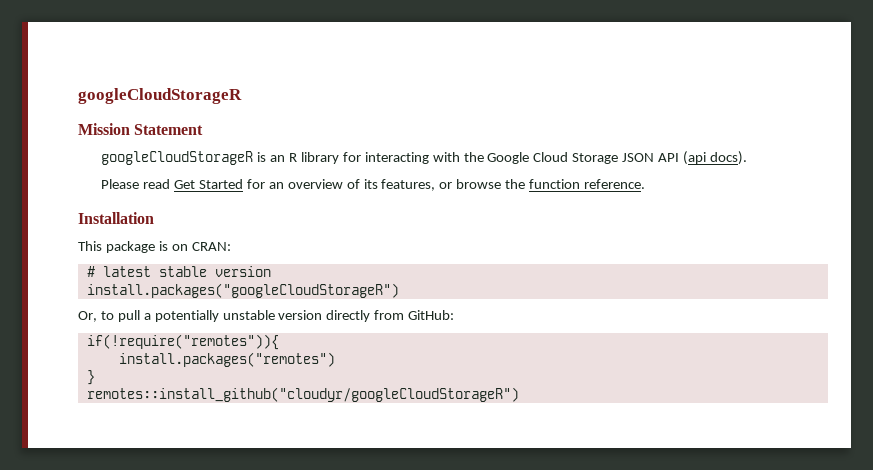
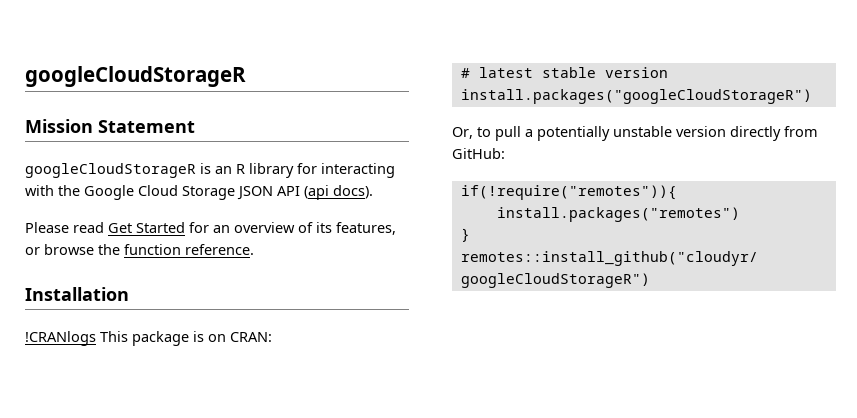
(154, 218) none -> [25,331,96,346] !CRANlogs

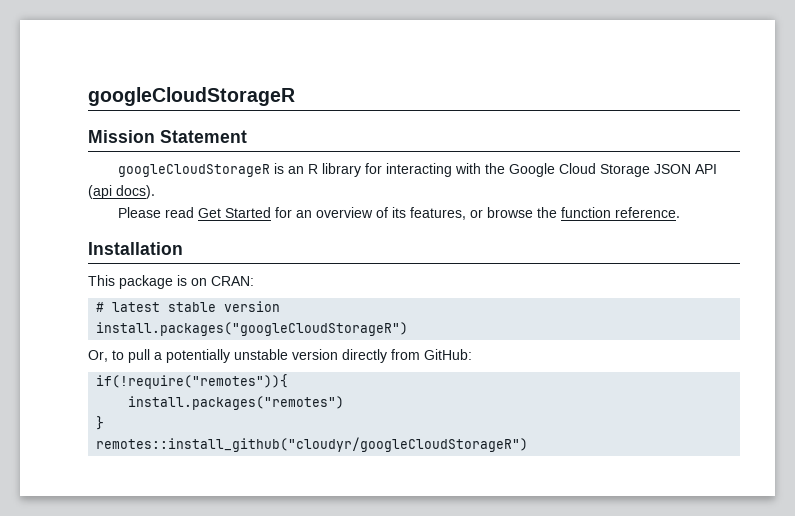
[25,331,96,346] !CRANlogs -> (183, 248) none

